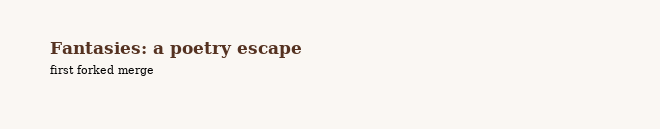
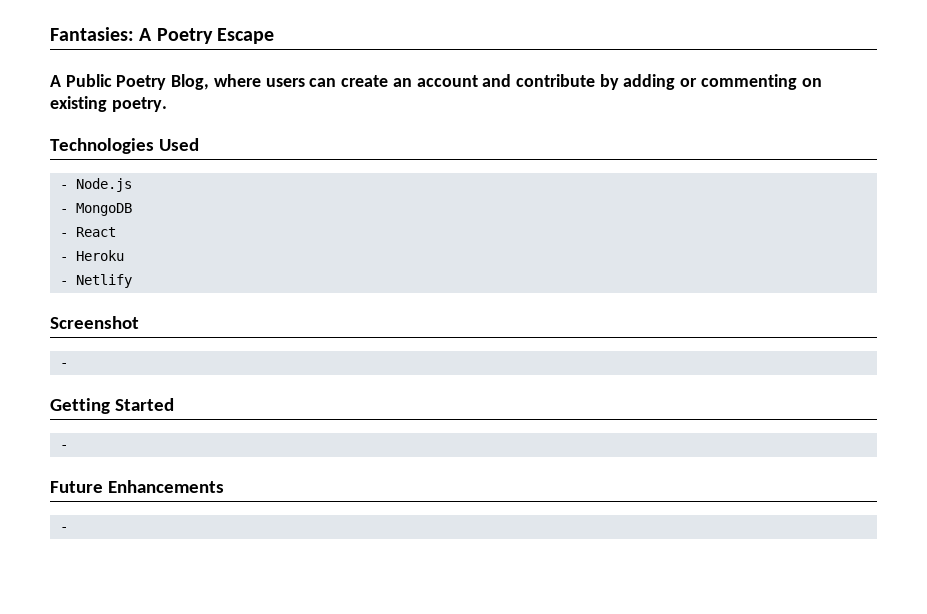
[152,42,302,58] [50,65,154,76] a poetry escape // first forked merge -> [139,28,275,44] [50,74,822,90] [50,96,167,112] [50,138,199,154] [59,178,132,192] [59,203,132,216] [59,227,116,237] [59,250,124,261] [59,274,132,288] [50,316,139,329] [59,363,68,367] [50,398,174,414] [59,445,68,449] [50,480,224,493] [59,527,68,531] A Poetry Escape // A Public Poetry Blog, where users can create an account and contribute by adding or commenting on existing poetry. // Technologies Used // - Node.js // - MongoDB // - React // - Heroku // - Netlify // Screenshot // - // Getting Started // - // Future Enhancements // -

